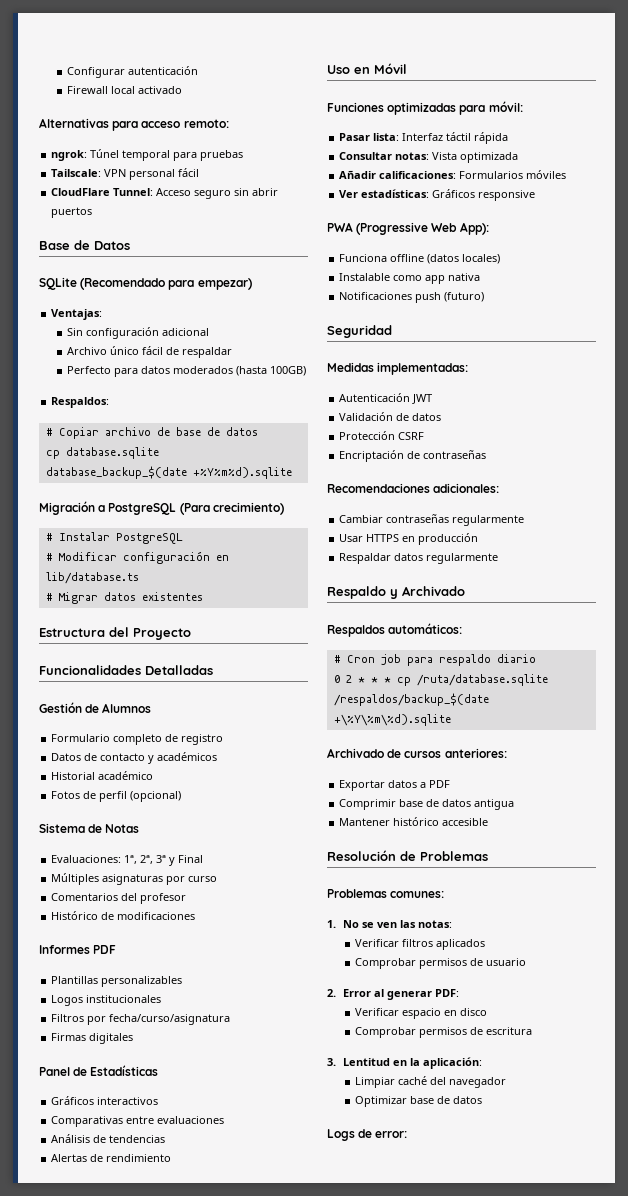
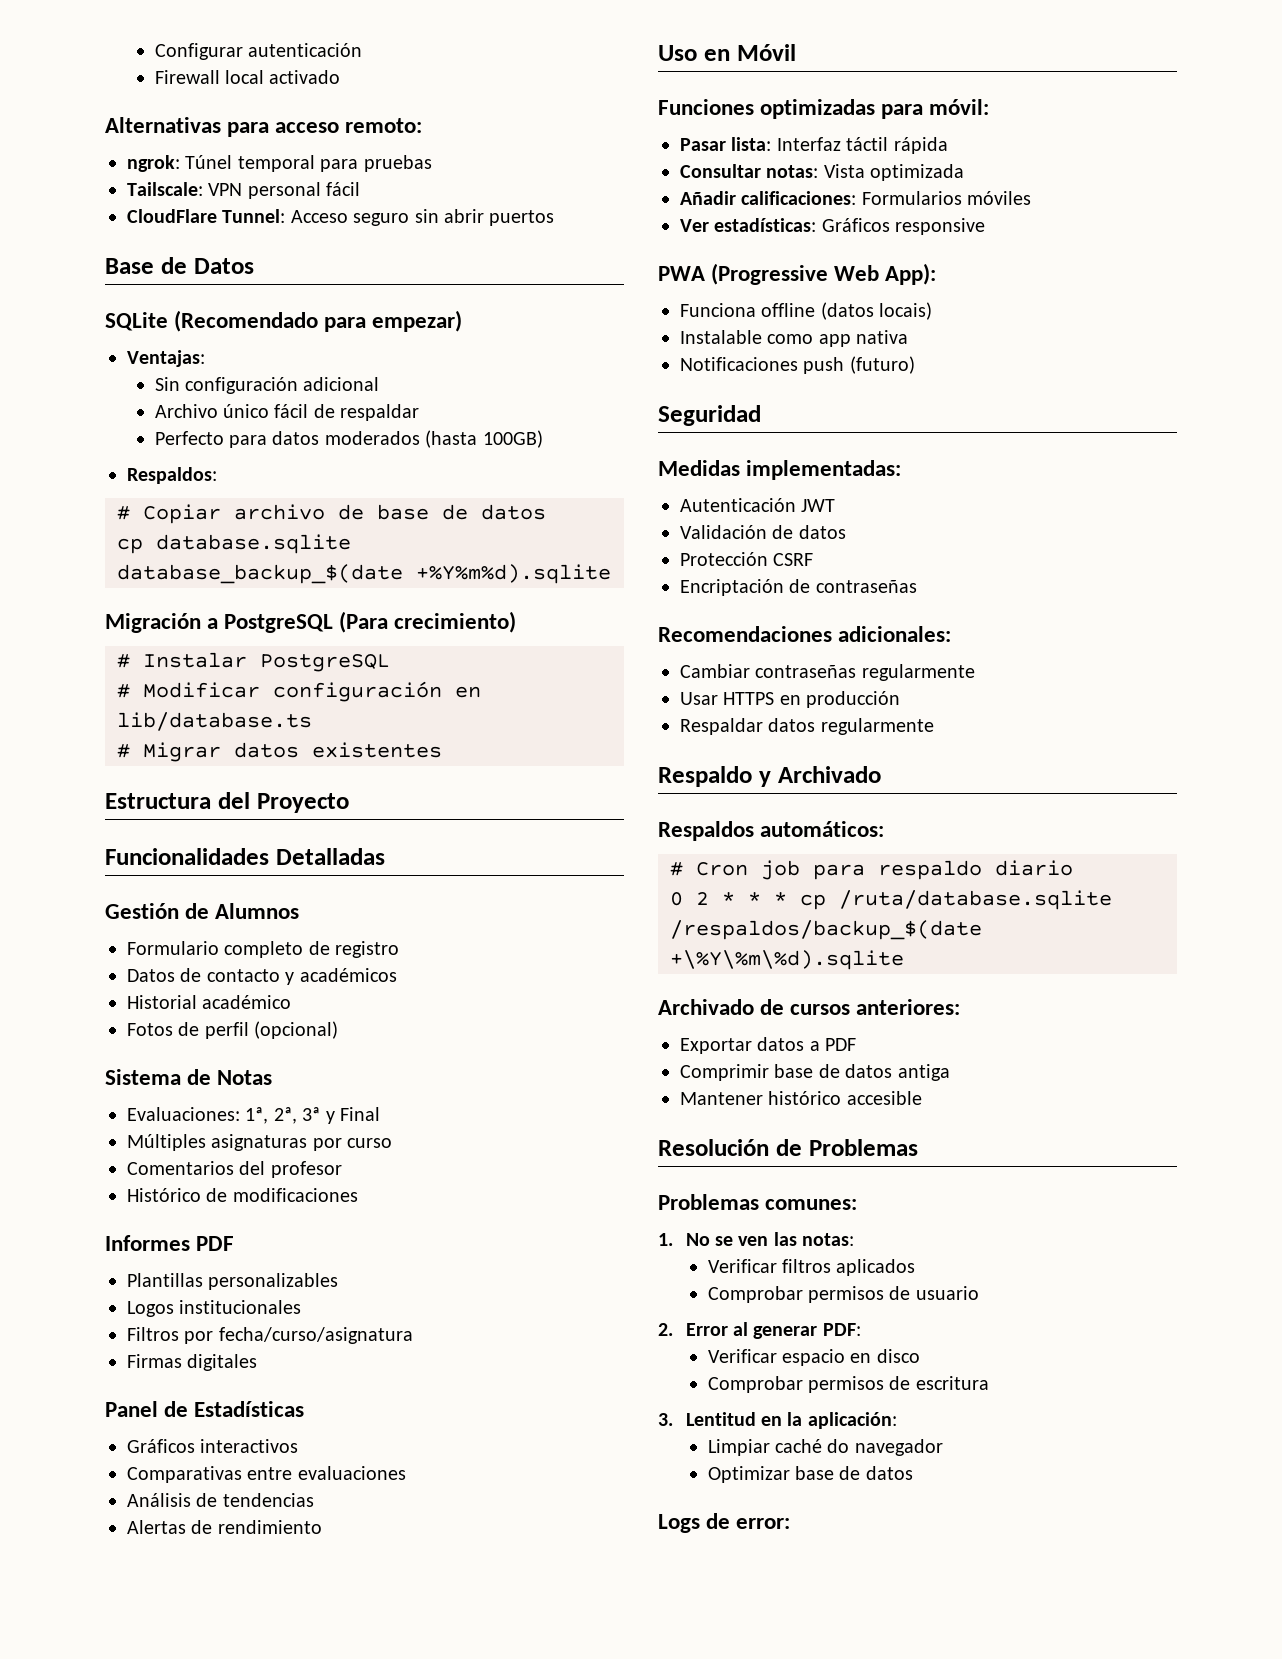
[462,254,501,264] locales) -> [879,302,933,320] locais)
[474,799,515,810] antigua -> [897,1064,950,1081] antiga
[429,1077,446,1085] del -> [827,1439,850,1453] do

